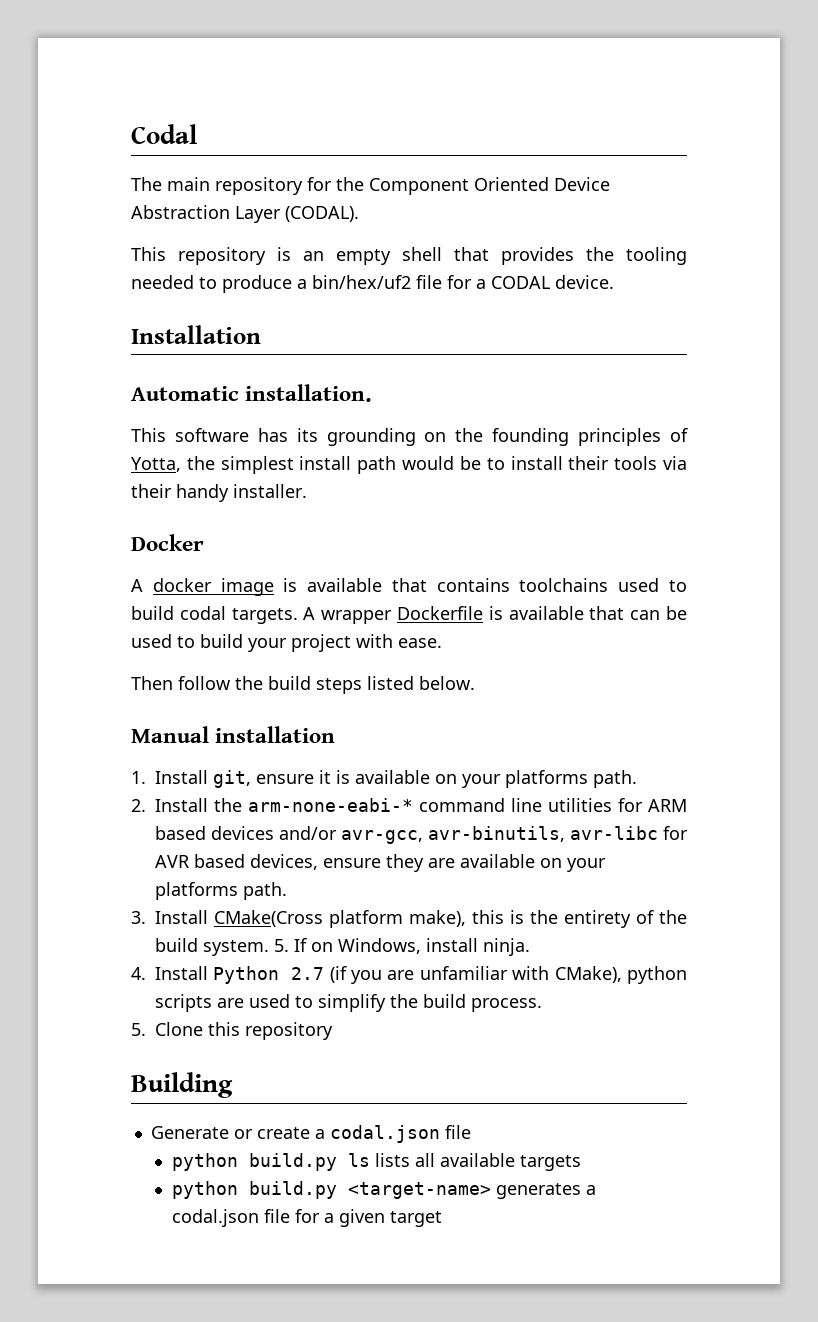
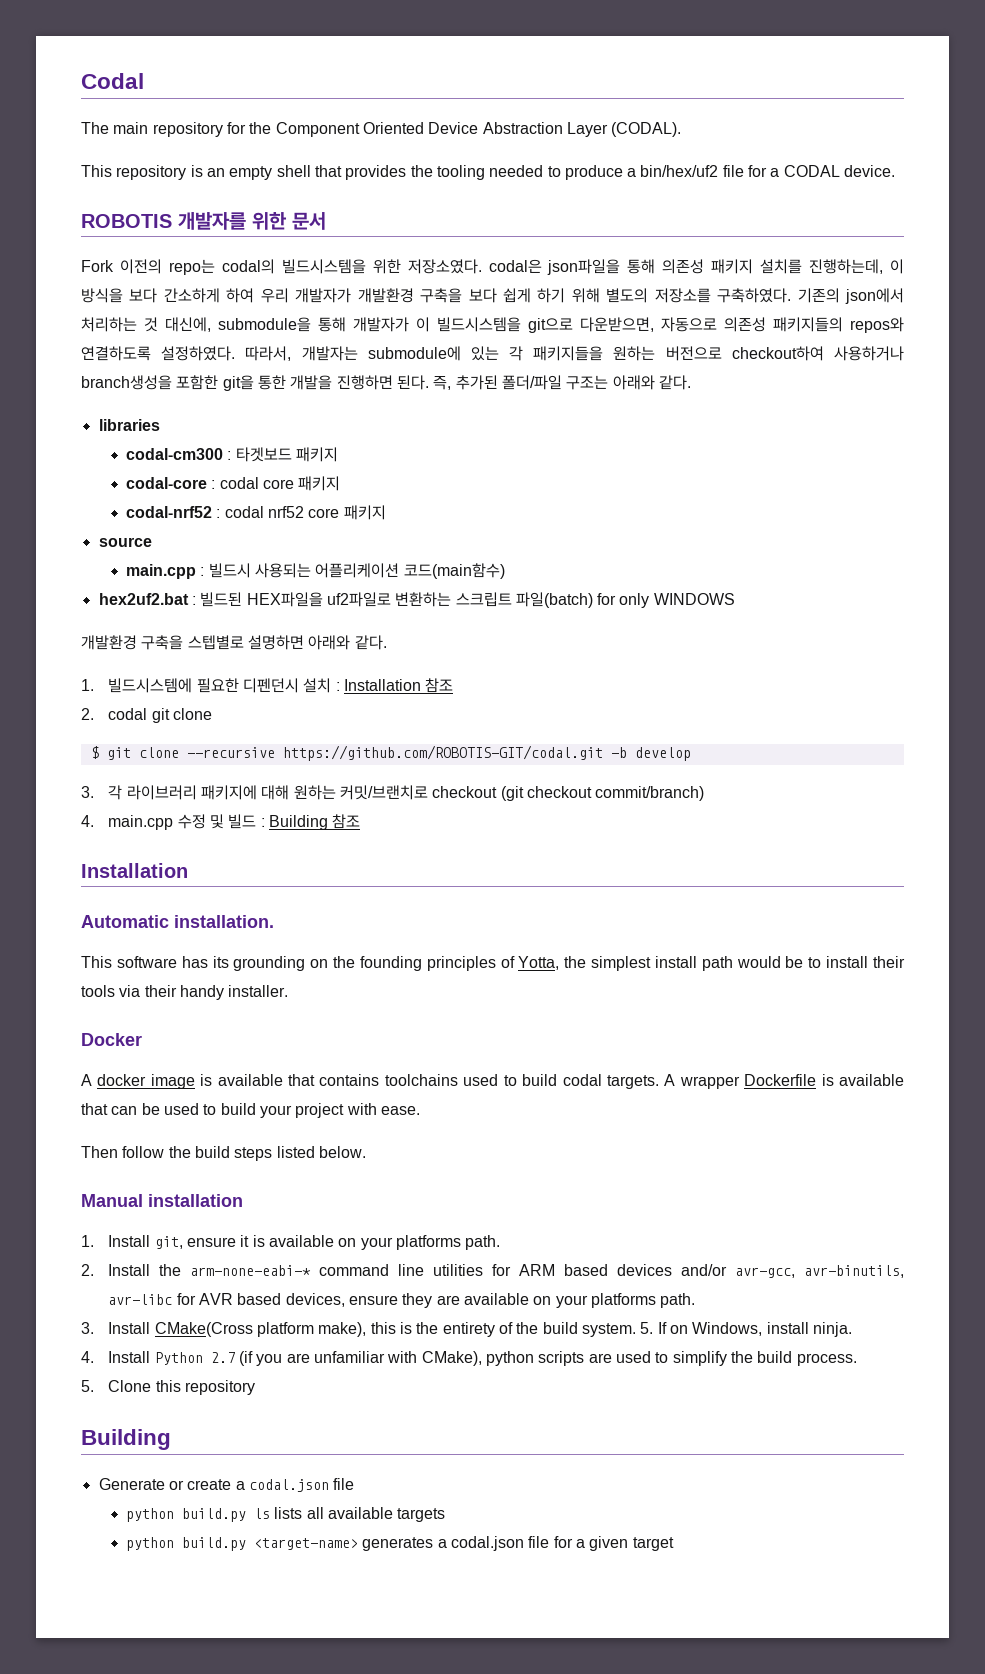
(614, 282) none -> [81,212,326,230] [81,259,905,275] [81,288,904,304] [81,317,904,333] [81,346,904,361] [81,375,691,391] [98,419,160,431] [125,447,338,462] [125,476,341,491] [125,505,386,520] [98,537,152,547] [125,563,505,579] [98,592,735,608] [81,635,387,650] [81,678,454,693] [81,708,213,723] [90,745,691,761] [81,785,705,801] [81,814,361,830] // ROBOTIS 개발자를 위한 문서 // Fork 이전의 repo는 codal의 빌드시스템을 위한 저장소였다. codal은 json파일을 통해 의존성 패키지 설치를 진행하는데, 이 방식을 보다 간소하게 하여 우리 개발자가 개발환경 구축을 보다 쉽게 하기 위해 별도의 저장소를 구축하였다. 기존의 json에서 처리하는 것 대신에, submodule을 통해 개발자가 이 빌드시스템을 git으로 다운받으면, 자동으로 의존성 패키지들의 repos와 연결하도록 설정하였다. 따라서, 개발자는 submodule에 있는 각 패키지들을 원하는 버전으로 checkout하여 사용하거나 branch생성을 포함한 git을 통한 개발을 진행하면 된다. 즉, 추가된 폴더/파일 구조는 아래와 같다. // libraries // codal-cm300 : 타겟보드 패키지 // codal-core : codal core 패키지 // codal-nrf52 : codal nrf52 core 패키지 // source // main.cpp : 빌드시 사용되는 어플리케이션 코드(main함수) // hex2uf2.bat : 빌드된 HEX파일을 uf2파일로 변환하는 스크립트 파일(batch) for only WINDOWS // 개발환경 구축을 스텝별로 설명하면 아래와 같다. // 1. 빌드시스템에 필요한 디펜던시 설치 : Installation 참조 // 2. codal git clone // $ git clone --recursive https://github.com/ROBOTIS-GIT/codal.git -b develop // 3. 각 라이브러리 패키지에 대해 원하는 커밋/브랜치로 checkout (git checkout commit/branch) // 4. main.cpp 수정 및 빌드 : Building 참조

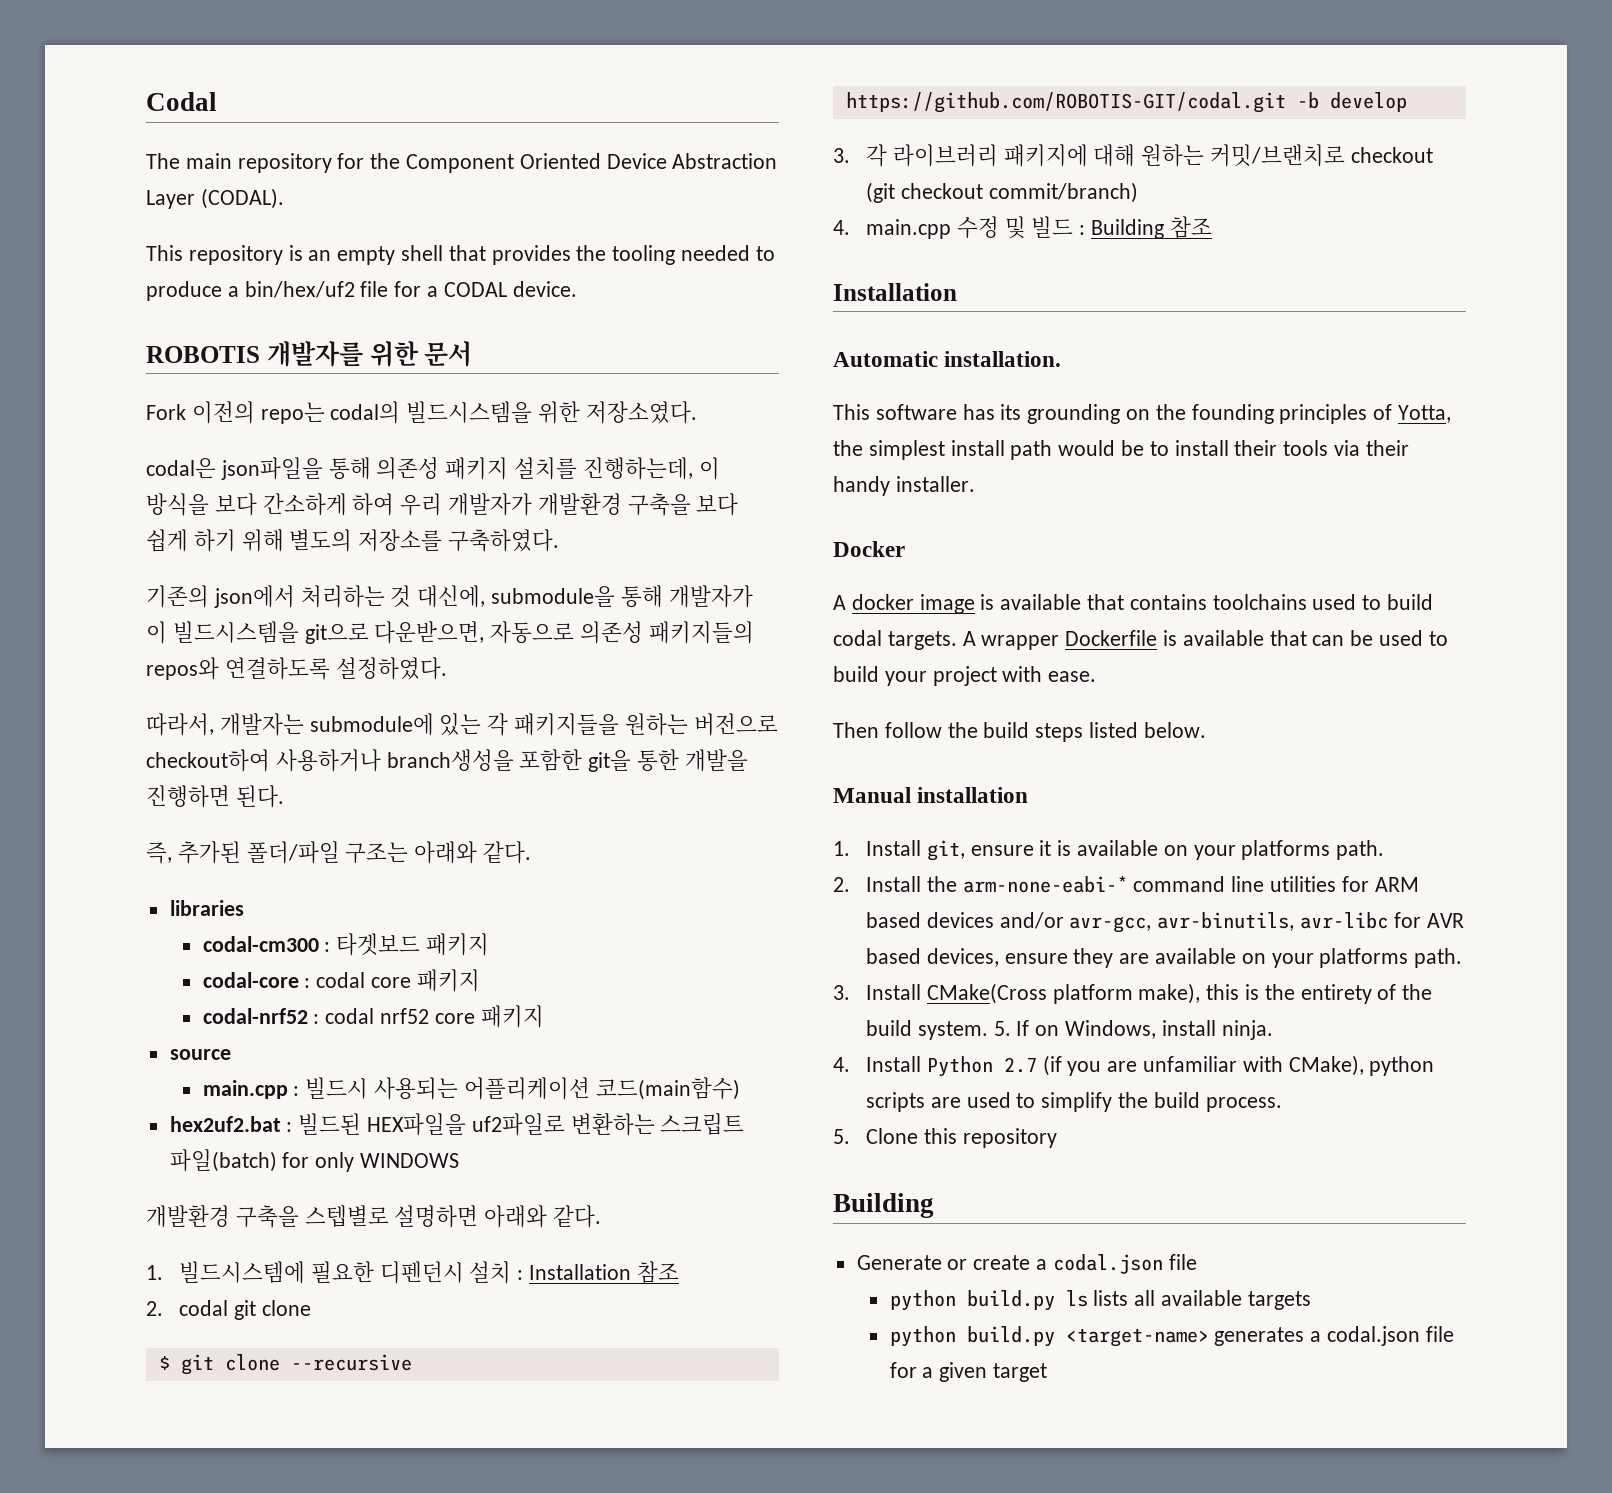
(482, 266) none -> (697, 412) //
(792, 295) none -> (560, 540) //
(236, 353) none -> (447, 668) //
(429, 382) none -> (284, 796) //

